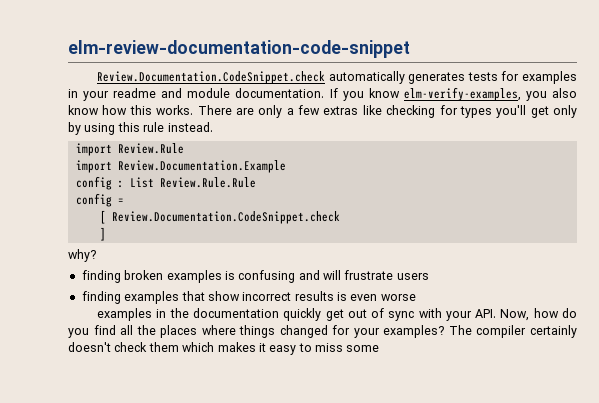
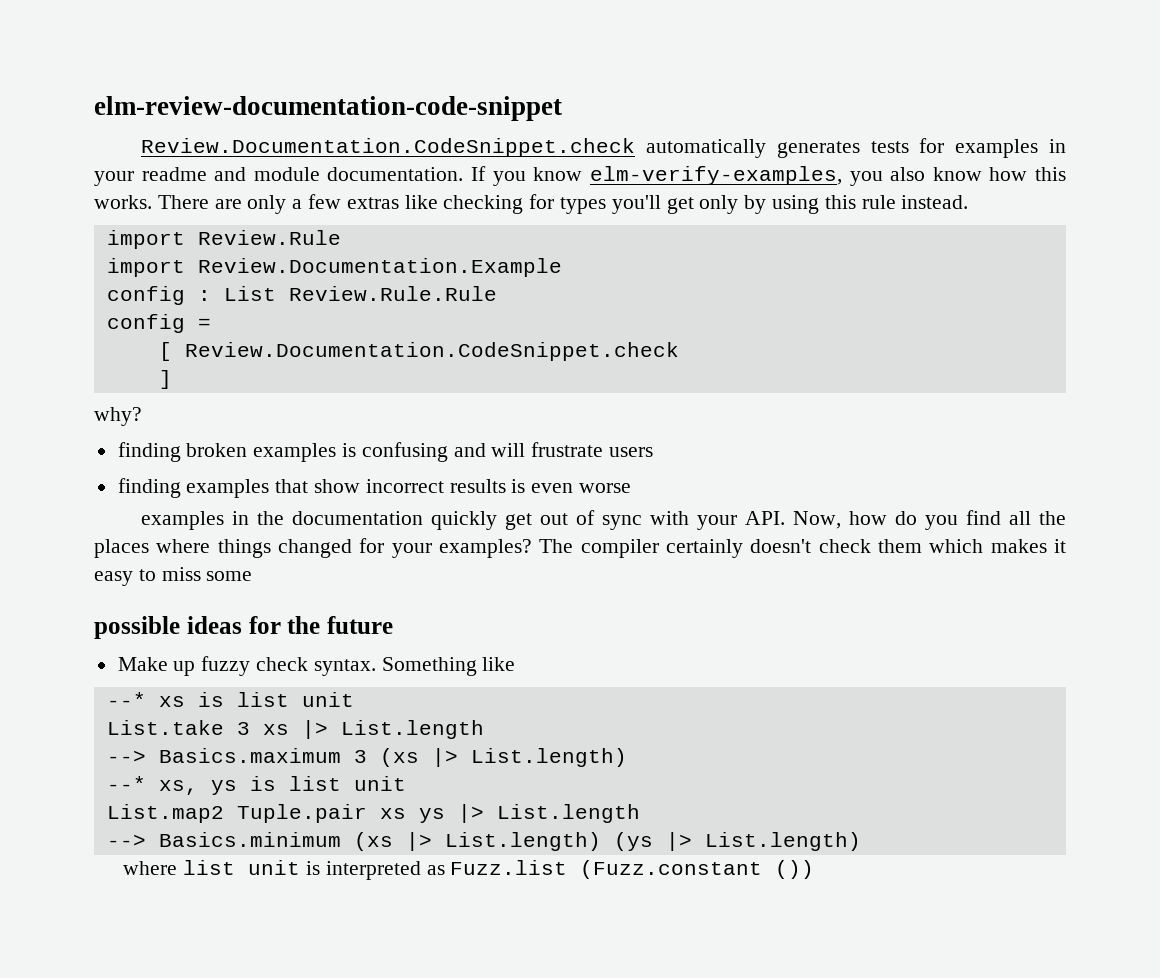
(380, 348) none -> [94,616,393,639] [117,656,516,676] [106,692,354,707] [106,720,484,739] [106,748,627,767] [106,776,406,795] [106,804,640,823] [106,832,861,851] [123,860,815,880] // possible ideas for the future // Make up fuzzy check syntax. Something like // --* xs is list unit // List.take 3 xs |> List.length // --> Basics.maximum 3 (xs |> List.length) // --* xs, ys is list unit // List.map2 Tuple.pair xs ys |> List.length // --> Basics.minimum (xs |> List.length) (ys |> List.length) // where list unit is interpreted as Fuzz.list (Fuzz.constant ())

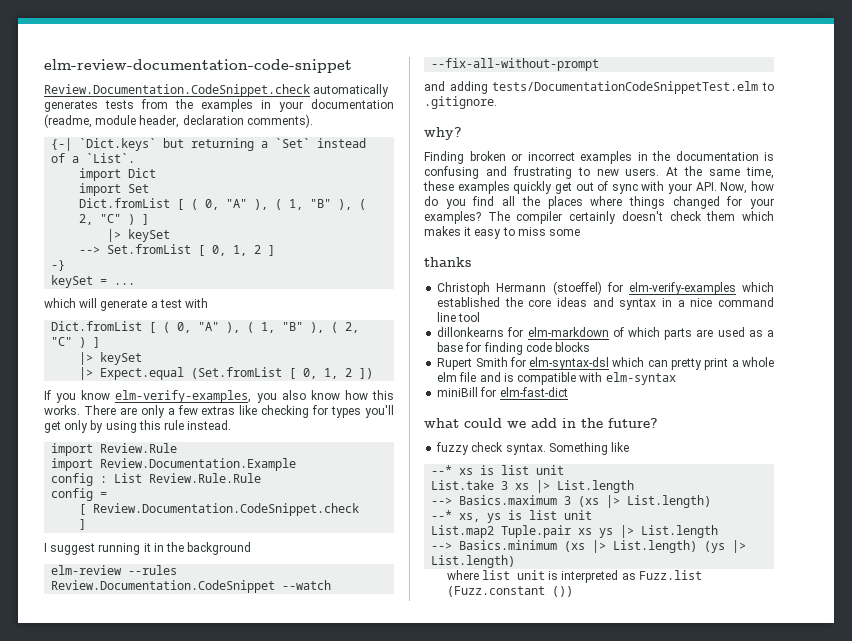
[919,138,945,153] for -> [141,99,193,109] from the
[141,167,464,181] readme and module documentation. -> [311,99,394,109] [44,114,313,128] [51,138,367,151] [51,153,136,163] [79,168,157,181] [79,183,150,196] [79,198,367,210] [79,214,150,225] [107,229,171,242] [79,244,276,256] [51,260,66,271] [51,275,136,288] [44,298,209,311] [51,321,360,333] [51,337,101,348] [79,352,143,365] [79,367,374,380] documentation (readme, module header, declaration comments). // {-| `Dict.keys` but returning a `Set` instead of a `List`. // import Dict // import Set // Dict.fromList [ ( 0, "A" ), ( 1, "B" ), ( 2, "C" ) ] // |> keySet // --> Set.fromList [ 0, 1, 2 ] // -} // keySet = ... // which will generate a test with // Dict.fromList [ ( 0, "A" ), ( 1, "B" ), ( 2, "C" ) ] // |> keySet // |> Expect.equal (Set.fromList [ 0, 1, 2 ]) //
[94,407,142,426] [117,442,654,462] [117,478,632,498] [141,511,424,530] why? // finding broken examples is confusing and will frustrate users // finding examples that show incorrect results is even worse // examples in the documentation -> [44,542,252,555] [51,565,178,575] [51,580,332,593] [431,58,600,71] [424,81,774,94] [424,96,497,109] [424,127,462,140] [424,151,774,164] [424,166,774,179] [423,181,510,194] I suggest running it in the background // elm-review --rules Review.Documentation.CodeSnippet --watch --fix-all-without-prompt // and adding tests/DocumentationCodeSnippetTest.elm to .gitignore. // why? // Finding broken or incorrect examples in the documentation is confusing and frustrating to new users. At the same time, these examples
[94,616,393,639] [117,657,196,676] possible ideas for the future // Make up -> [424,257,471,267] [437,281,774,295] [437,297,774,310] [437,312,481,322] [437,327,774,340] [437,342,591,355] [437,357,774,370] [437,372,676,385] [437,387,568,397] [424,418,658,428] thanks // Christoph Hermann (stoeffel) for elm-verify-examples which established the core ideas and syntax in a nice command line tool // dillonkearns for elm-markdown of which parts are used as a base for finding code blocks // Rupert Smith for elm-syntax-dsl which can pretty print a whole elm file and is compatible with elm-syntax // miniBill for elm-fast-dict // what could we add in the future? //

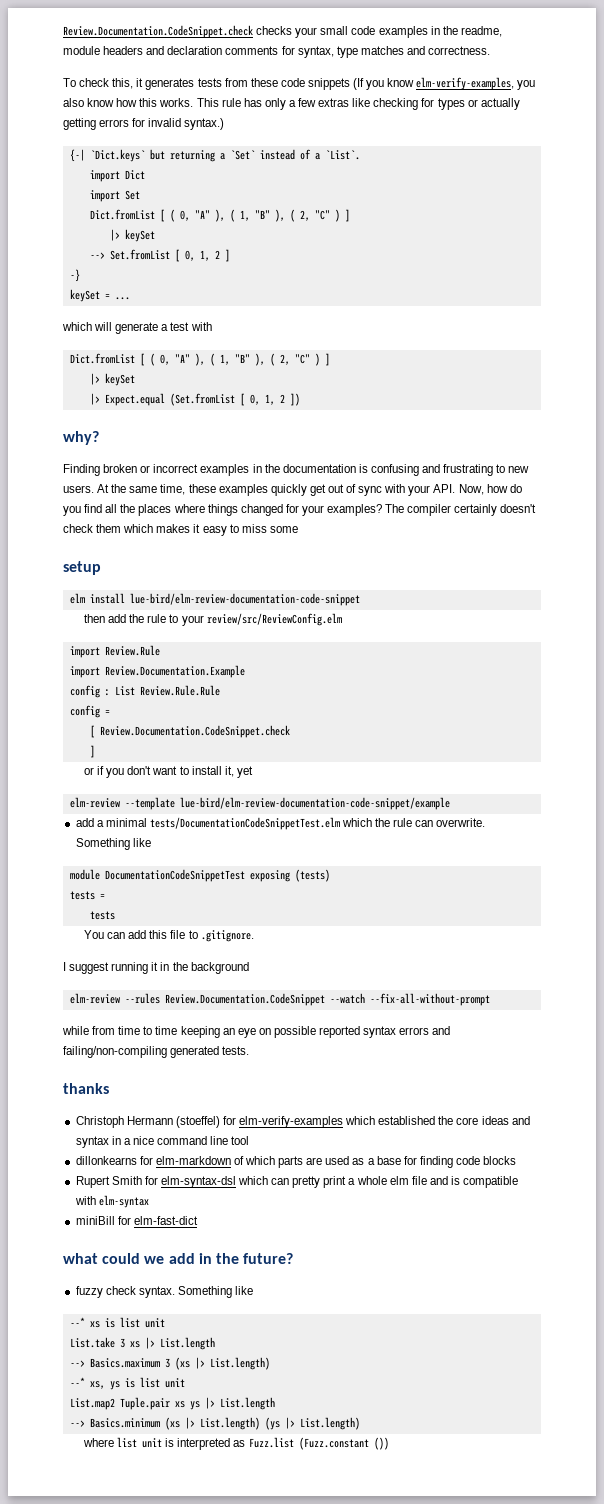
[44,59,352,73] [44,84,390,97] [44,99,394,112] [44,114,313,128] elm-review-documentation-code-snippet // Review.Documentation.CodeSnippet.check automatically generates tests from the examples in your documentation (readme, module header, declaration comments). -> [63,25,502,38] [63,46,491,58] [63,77,536,90] [63,98,520,110] [63,118,225,130] Review.Documentation.CodeSnippet.check checks your small code examples in the readme, module headers and declaration comments for syntax, type matches and correctness. // To check this, it generates tests from these code snippets (If you know elm-verify-examples, you also know how this works. This rule has only a few extras like checking for types or actually getting errors for invalid syntax.)
[44,390,394,403] [44,405,394,418] [44,420,232,433] [51,443,178,456] [51,458,297,471] [51,473,262,486] [51,488,108,501] [79,503,360,516] [79,519,87,530] [44,542,252,555] [51,565,178,575] [51,580,332,593] [431,58,600,71] [424,81,774,94] [424,96,497,109] // If you know elm-verify-examples, you also know how this works. There are only a few extras like checking for types you'll get only by using this rule instead. // import Review.Rule // import Review.Documentation.Example // config : List Review.Rule.Rule // config = // [ Review.Documentation.CodeSnippet.check // ] // I suggest running it in the background // elm-review --rules Review.Documentation.CodeSnippet --watch --fix-all-without-prompt // and adding tests/DocumentationCodeSnippetTest.elm to .gitignore. -> (300, 399) none
(581, 232) none -> [63,561,101,575] [69,593,360,606] [84,613,342,626] [69,645,160,658] [69,665,245,678] [69,685,220,698] [69,705,110,718] [89,725,290,738] [89,745,95,758] [84,766,253,778] [69,797,450,810] [75,817,486,830] [75,838,151,850] [69,869,330,882] [69,891,105,900] [89,911,115,920] [84,930,254,942] [63,962,249,974] [69,993,490,1006] [62,1026,451,1038] [63,1046,250,1058] // setup // elm install lue-bird/elm-review-documentation-code-snippet // then add the rule to your review/src/ReviewConfig.elm // import Review.Rule // import Review.Documentation.Example // config : List Review.Rule.Rule // config = // [ Review.Documentation.CodeSnippet.check // ] // or if you don't want to install it, yet // elm-review --template lue-bird/elm-review-documentation-code-snippet/example // add a minimal tests/DocumentationCodeSnippetTest.elm which the rule can overwrite. Something like // module DocumentationCodeSnippetTest exposing (tests) // tests = // tests // You can add this file to .gitignore. // I suggest running it in the background // elm-review --rules Review.Documentation.CodeSnippet --watch --fix-all-without-prompt // while from time to time keeping an eye on possible reported syntax errors and failing/non-compiling generated tests.

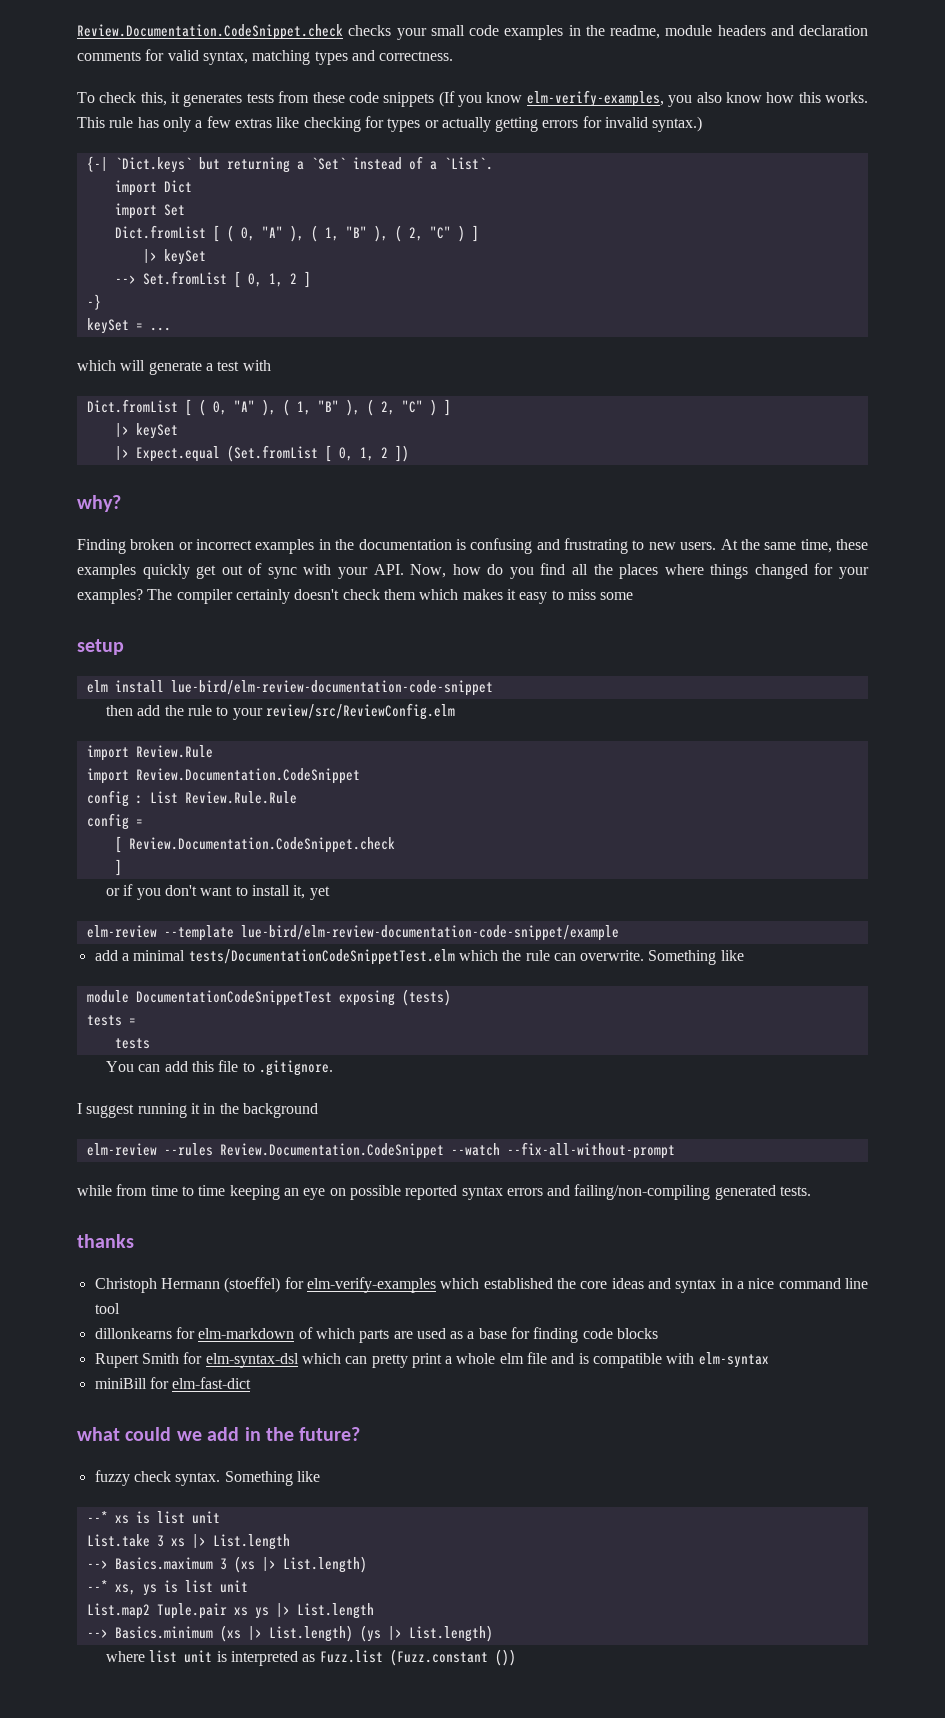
[297,46,404,58] syntax, type matches -> [167,50,348,65] valid syntax, matching types
[104,665,245,678] Review.Documentation.Example -> [135,768,360,784] Review.Documentation.CodeSnippet

